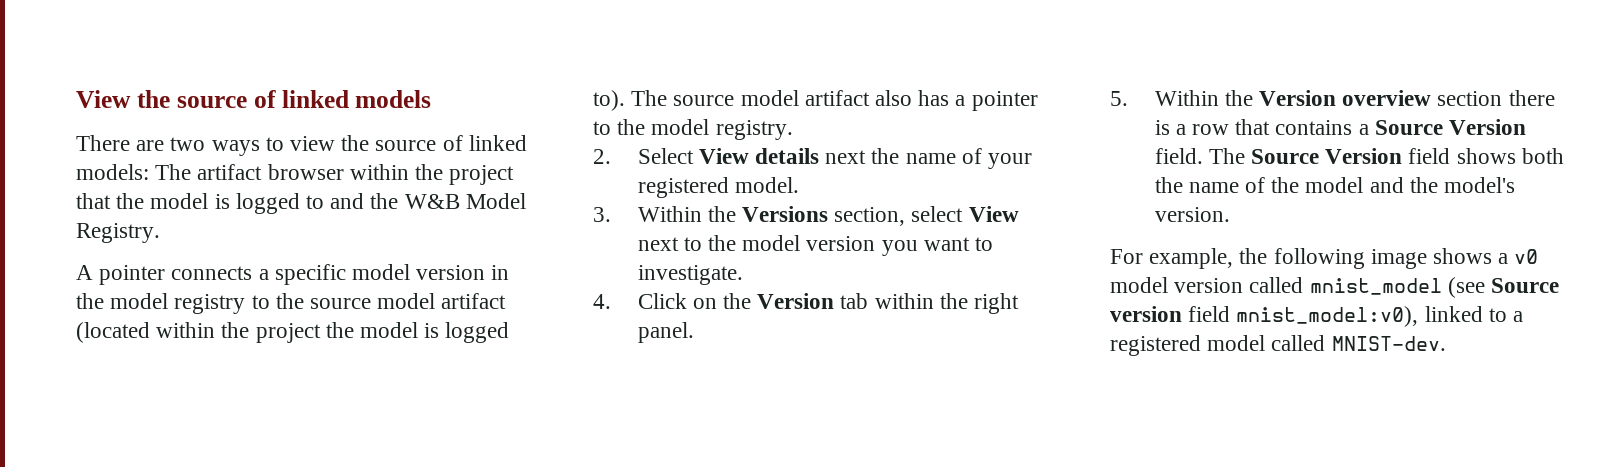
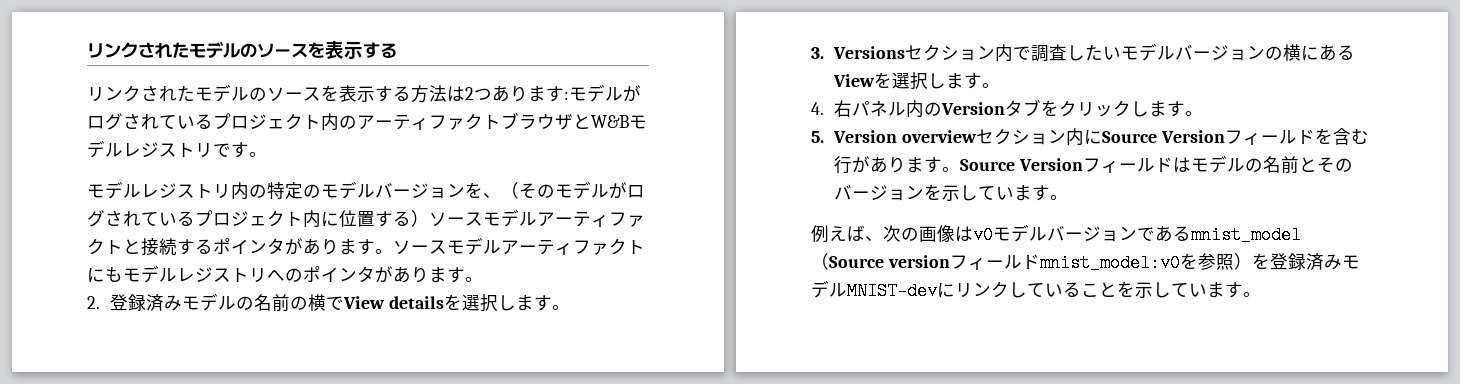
[76,90,432,108] [76,135,527,156] [76,164,515,185] [76,193,526,214] [76,223,160,243] [76,264,510,285] [76,293,507,314] [76,322,510,343] [593,90,1038,111] [593,119,793,140] [593,148,1032,169] [637,177,799,198] [593,206,1019,226] [637,235,993,256] [637,265,743,285] [593,293,1019,314] [637,322,694,343] [1110,90,1555,106] [1154,119,1526,135] [1154,148,1564,164] [1154,177,1515,193] [1154,207,1230,222] [1110,248,1539,269] [1110,277,1560,298] [1110,306,1524,327] [1110,335,1446,356] View the source of linked models // There are two ways to view the source of linked models: The artifact browser within the project that the model is logged to and the W&B Model Registry. // A pointer connects a specific model version in the model registry to the source model artifact (located within the project the model is logged to). The source model artifact also has a pointer to the model registry. // 2. Select View details next the name of your registered model. // 3. Within the Versions section, select View next to the model version you want to investigate. // 4. Click on the Version tab within the right panel. // 5. Within the Version overview section there is a row that contains a Source Version field. The Source Version field shows both the name of the model and the model's version. // For example, the following image shows a v0 model version called mnist_model (see Source version field mnist_model:v0), linked to a registered model called MNIST-dev. -> [87,41,397,59] [87,84,641,103] [87,112,647,131] [87,140,267,158] [87,181,645,200] [87,209,645,228] [87,237,645,256] [87,265,483,283] [87,293,570,312] [811,43,1356,62] [833,72,1001,90] [811,99,1204,118] [811,128,1369,146] [834,155,1353,174] [834,184,1069,201] [811,224,1301,244] [811,253,1360,272] [811,280,1261,300] リンクされたモデルのソースを表示する // リンクされたモデルのソースを表示する方法は2つあります:モデルがログされているプロジェクト内のアーティファクトブラウザとW&Bモデルレジストリです。 // モデルレジストリ内の特定のモデルバージョンを、（そのモデルがログされているプロジェクト内に位置する）ソースモデルアーティファクトと接続するポインタがあります。ソースモデルアーティファクトにもモデルレジストリへのポインタがあります。 // 2.登録済みモデルの名前の横でView detailsを選択します。 // 3. Versionsセクション内で調査したいモデルバージョンの横にあるViewを選択します。 // 4.右パネル内のVersionタブをクリックします。 // 5. Version overviewセクション内にSource Versionフィールドを含む行があります。Source Versionフィールドはモデルの名前とそのバージョンを示しています。 // 例えば、次の画像はv0モデルバージョンであるmnist_model（Source versionフィールドmnist_model:v0を参照）を登録済みモデルMNIST-devにリンクしていることを示しています。

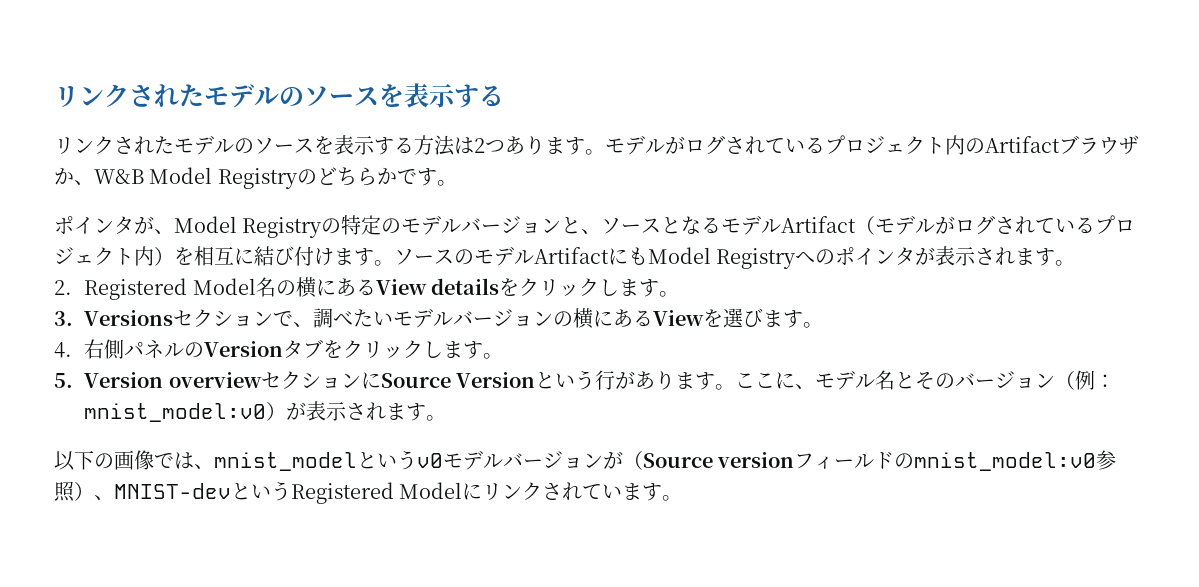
[564,91,569,100] : -> [585,149,605,155] 。
[357,112,647,130] [87,140,267,158] [87,181,249,200] アーティファクトブラウザとW&Bモデルレジストリです。 // モデルレジストリ内 -> [985,135,1139,155] [54,167,457,189] [54,216,323,238] Artifactブラウザか、W&B Model Registryのどちらかです。 // ポインタが、Model Registry
[465,181,645,199] [87,209,645,228] [87,237,645,256] [87,265,267,283] を、（そのモデルがログされているプロジェクト内に位置する）ソースモデルアーティファクトと接続するポインタがあります。ソースモデルアーティファクトにもモデルレジストリ -> [561,215,1136,235] [54,246,797,269] と、ソースとなるモデルArtifact（モデルがログされているプロジェクト内）を相互に結び付けます。ソースのモデルArtifactにもModel Registry
[393,266,429,283] あり -> [935,246,1016,266] 表示され
[110,293,345,312] 登録済みモデルの名前の横で -> [84,277,376,300] Registered Model名の横にある
[461,294,498,312] 選択 -> [519,278,600,297] クリック
[995,44,1086,62] 内で調査し -> [273,308,354,328] で、調べ
[910,72,947,90] 択し -> [743,308,764,327] び
[852,100,925,118] パネル内 -> [104,339,185,359] 側パネル
[1065,128,1084,146] 内 -> (361, 380) none
[1224,128,1369,145] [834,155,1353,174] [834,184,1069,201] [811,225,973,243] フィールドを含む行があります。Source Versionフィールドはモデルの名前とそのバージョンを示しています。 // 例えば、次の画像は -> [535,370,1116,390] [84,401,447,422] [54,450,417,471] という行があります。ここに、モデル名とそのバージョン（例：mnist_model:v0）が表示されます。 // 以下の画像では、mnist_modelという
[1137,225,1301,244] であるmnist_model -> [603,451,623,469] が
[1039,253,1360,272] [811,280,1171,300] mnist_model:v0を参照）を登録済みモデルMNIST-devにリンクしていることを示し -> [894,450,1117,471] [54,481,583,504] のmnist_model:v0参照）、MNIST-devというRegistered Modelにリンクされ

